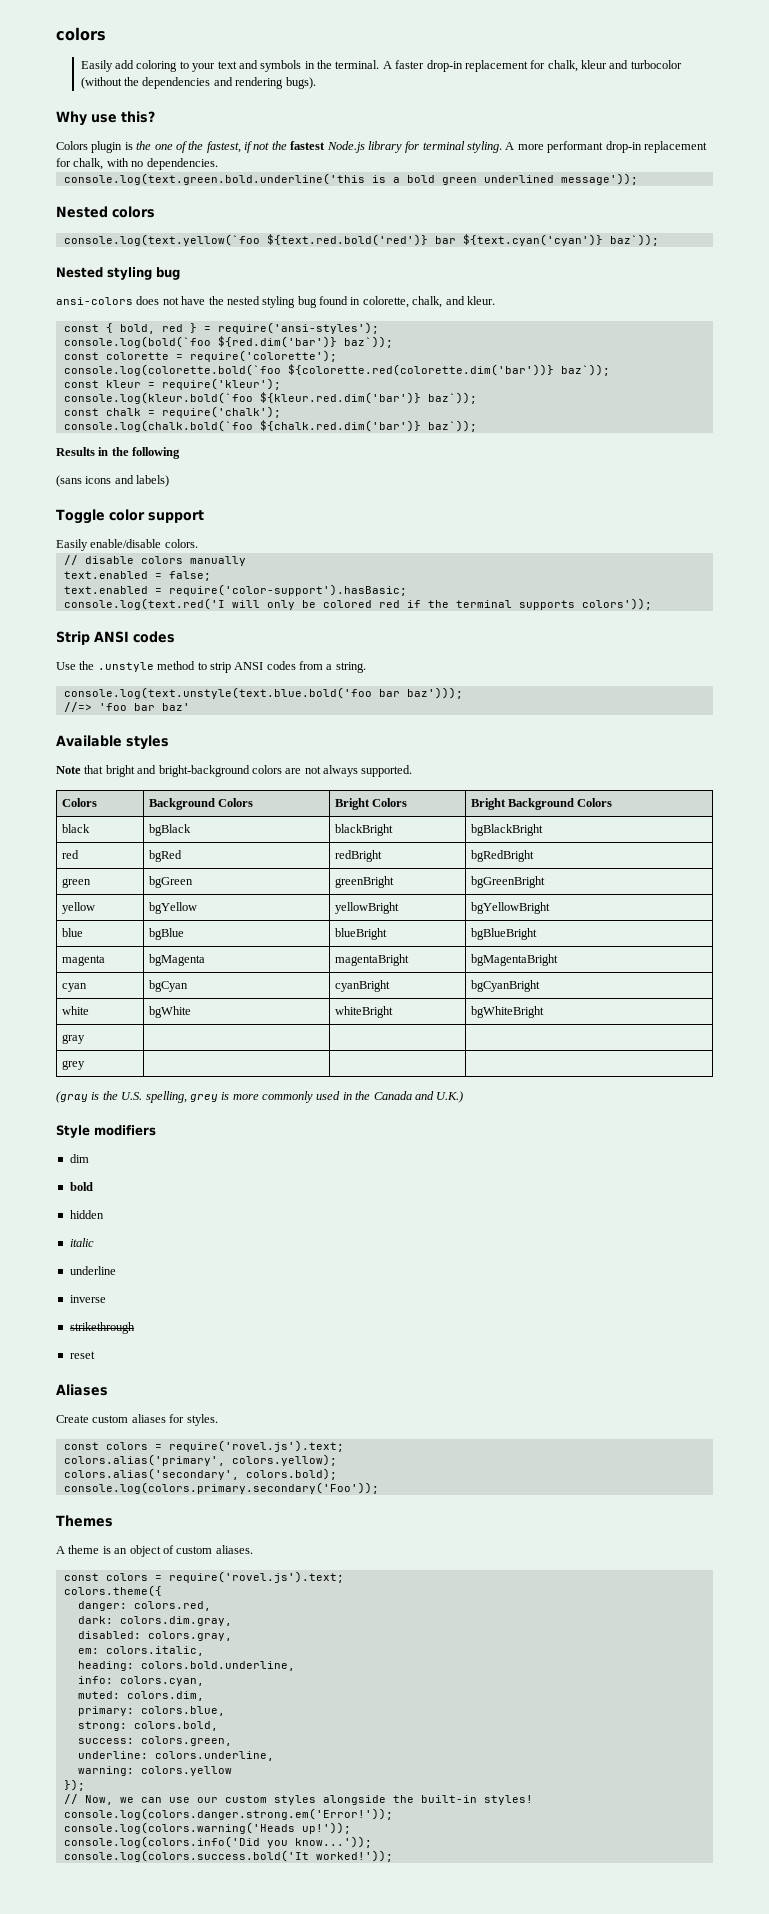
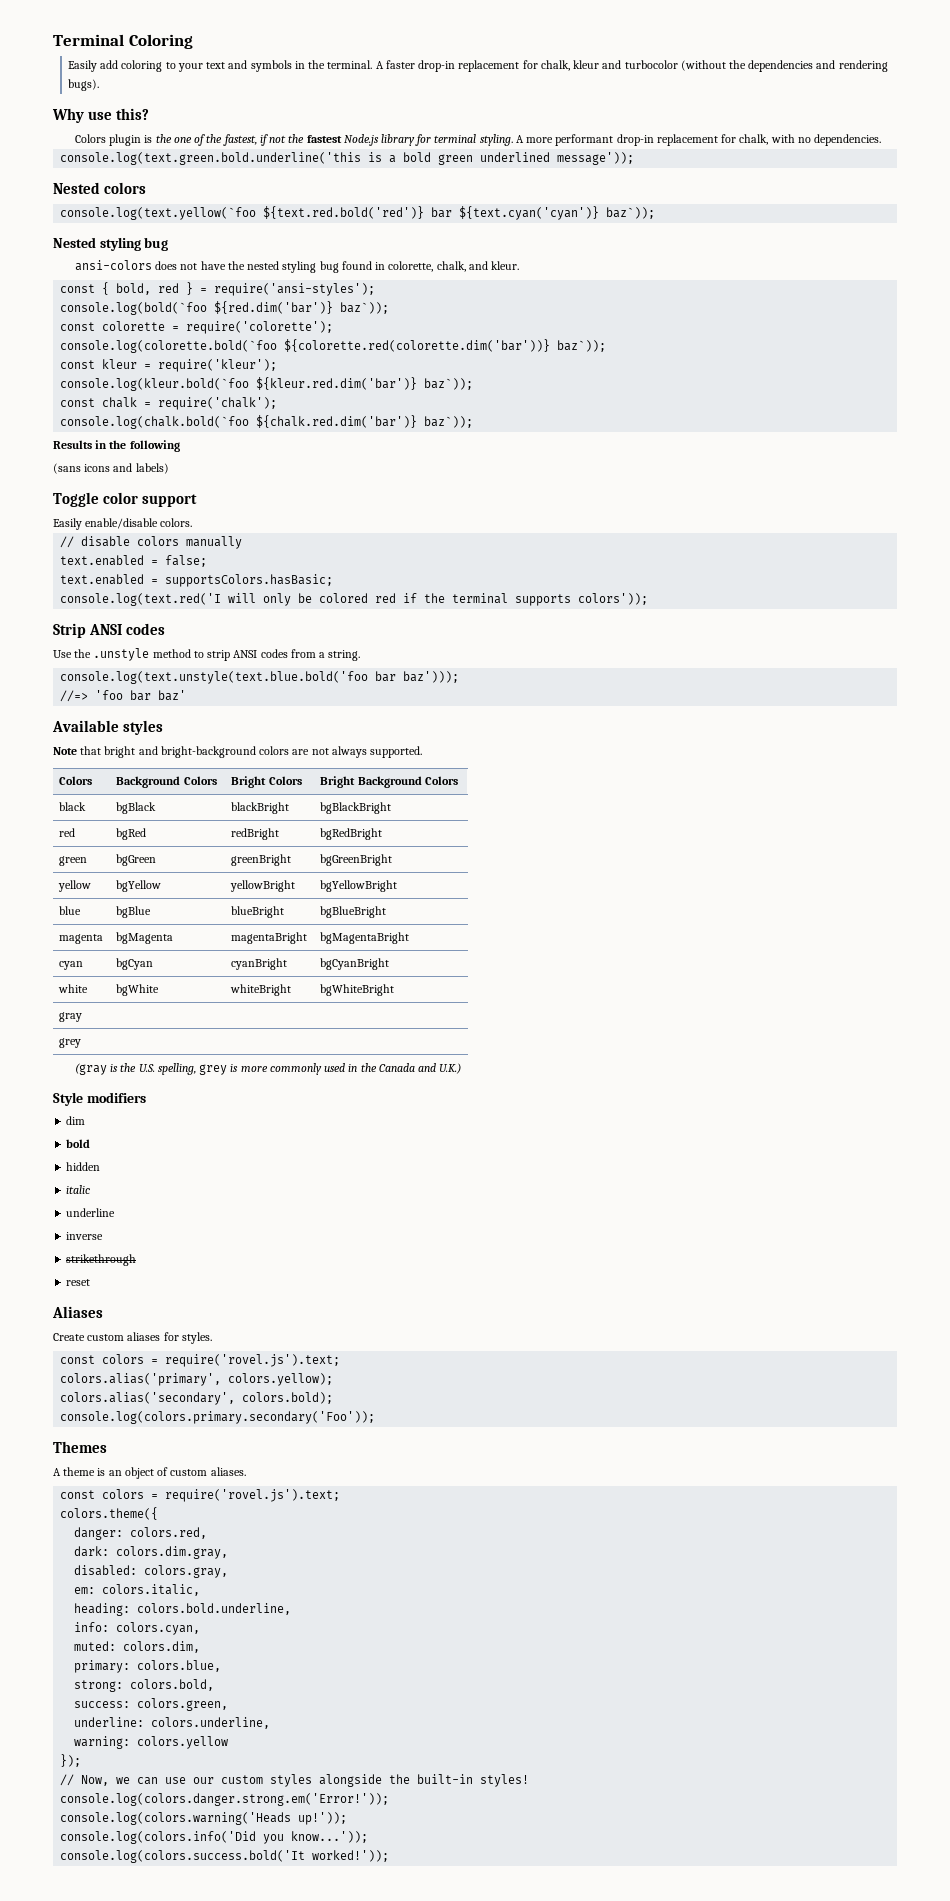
[56,27,106,41] colors -> [53,34,193,49] Terminal Coloring
[168,584,407,596] require('color-support').hasBasic; -> [165,574,334,587] supportsColors.hasBasic;

